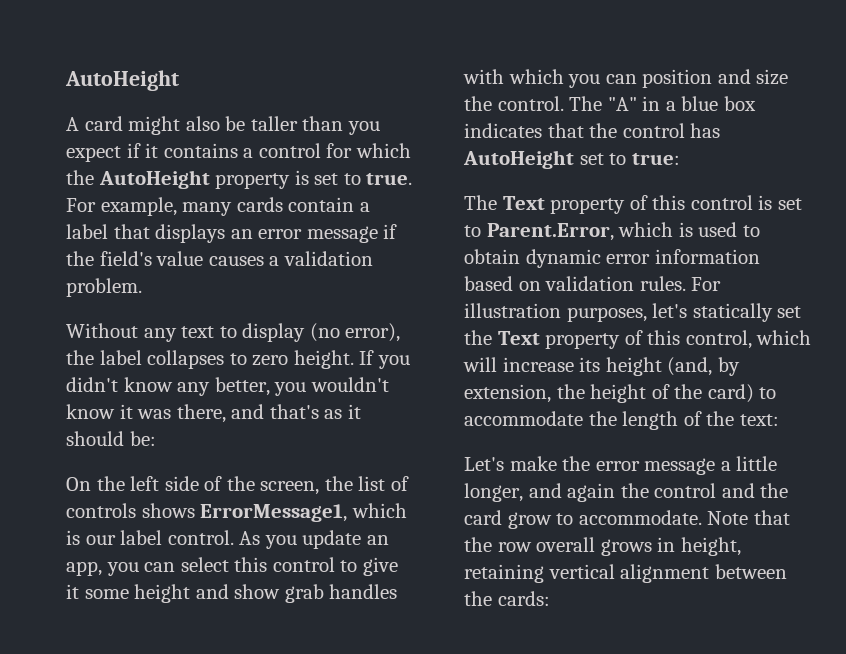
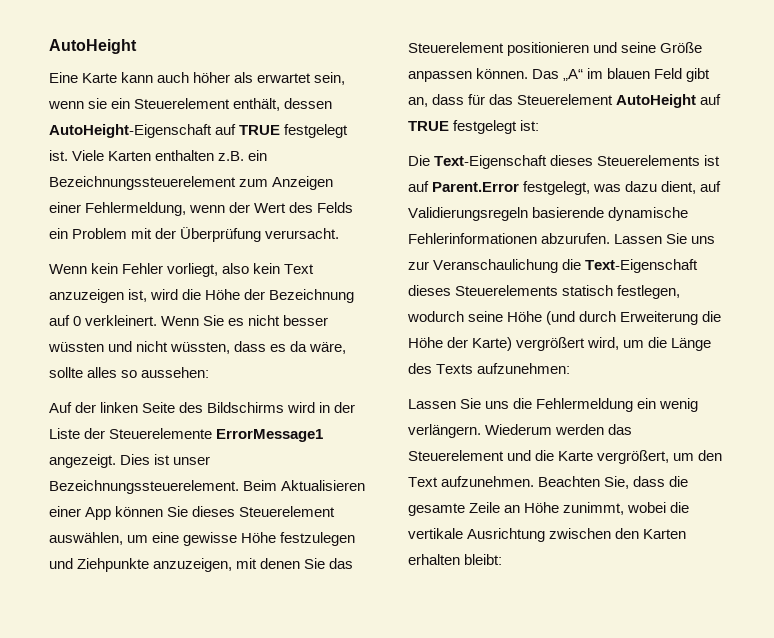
[66,116,380,135] [66,143,411,162] [66,170,413,189] [66,197,370,216] [66,224,398,243] [66,251,373,266] [66,278,142,297] [66,323,401,342] [66,350,410,369] [66,377,389,396] [66,404,361,423] [66,431,156,446] [66,476,409,495] [66,503,407,522] [66,530,389,549] [66,557,398,576] [66,584,398,603] [463,69,789,88] [464,96,756,111] [464,123,721,138] [463,150,680,169] [464,195,802,214] [464,222,760,241] [464,249,760,268] [464,276,722,291] [464,303,802,322] [464,330,812,349] [463,357,740,376] [464,384,777,403] [464,411,779,430] [464,456,778,475] [464,483,789,502] [464,510,790,529] [464,537,741,556] [464,564,787,583] [464,591,550,606] A card might also be taller than you expect if it contains a control for which the AutoHeight property is set to true. For example, many cards contain a label that displays an error message if the field's value causes a validation problem. // Without any text to display (no error), the label collapses to zero height. If you didn't know any better, you wouldn't know it was there, and that's as it should be: // On the left side of the screen, the list of controls shows ErrorMessage1, which is our label control. As you update an app, you can select this control to give it some height and show grab handles with which you can position and size the control. The "A" in a blue box indicates that the control has AutoHeight set to true: // The Text property of this control is set to Parent.Error, which is used to obtain dynamic error information based on validation rules. For illustration purposes, let's statically set the Text property of this control, which will increase its height (and, by extension, the height of the card) to accommodate the length of the text: // Let's make the error message a little longer, and again the control and the card grow to accommodate. Note that the row overall grows in height, retaining vertical alignment between the cards: -> [49,72,346,85] [48,98,333,111] [49,124,349,138] [49,150,268,161] [49,176,334,190] [49,202,354,216] [49,227,340,242] [49,263,315,277] [49,289,355,303] [49,315,329,326] [48,341,347,354] [49,367,210,378] [49,402,356,413] [49,428,324,442] [49,454,211,468] [49,480,366,494] [49,506,336,520] [49,532,356,546] [49,558,354,572] [408,42,703,56] [408,68,711,82] [408,94,722,108] [408,120,540,134] [408,155,721,169] [408,181,722,195] [408,207,689,221] [408,233,716,244] [408,259,699,273] [408,285,681,299] [407,311,722,325] [408,337,712,351] [408,363,571,374] [408,398,699,412] [408,424,633,438] [408,450,723,464] [408,476,689,489] [408,502,690,516] [408,528,687,542] [408,554,503,565] Eine Karte kann auch höher als erwartet sein, wenn sie ein Steuerelement enthält, dessen AutoHeight-Eigenschaft auf TRUE festgelegt ist. Viele Karten enthalten z.B. ein Bezeichnungssteuerelement zum Anzeigen einer Fehlermeldung, wenn der Wert des Felds ein Problem mit der Überprüfung verursacht. // Wenn kein Fehler vorliegt, also kein Text anzuzeigen ist, wird die Höhe der Bezeichnung auf 0 verkleinert. Wenn Sie es nicht besser wüssten und nicht wüssten, dass es da wäre, sollte alles so aussehen: // Auf der linken Seite des Bildschirms wird in der Liste der Steuerelemente ErrorMessage1 angezeigt. Dies ist unser Bezeichnungssteuerelement. Beim Aktualisieren einer App können Sie dieses Steuerelement auswählen, um eine gewisse Höhe festzulegen und Ziehpunkte anzuzeigen, mit denen Sie das Steuerelement positionieren und seine Größe anpassen können. Das „A“ im blauen Feld gibt an, dass für das Steuerelement AutoHeight auf TRUE festgelegt ist: // Die Text-Eigenschaft dieses Steuerelements ist auf Parent.Error festgelegt, was dazu dient, auf Validierungsregeln basierende dynamische Fehlerinformationen abzurufen. Lassen Sie uns zur Veranschaulichung die Text-Eigenschaft dieses Steuerelements statisch festlegen, wodurch seine Höhe (und durch Erweiterung die Höhe der Karte) vergrößert wird, um die Länge des Texts aufzunehmen: // Lassen Sie uns die Fehlermeldung ein wenig verlängern. Wiederum werden das Steuerelement und die Karte vergrößert, um den Text aufzunehmen. Beachten Sie, dass die gesamte Zeile an Höhe zunimmt, wobei die vertikale Ausrichtung zwischen den Karten erhalten bleibt:

